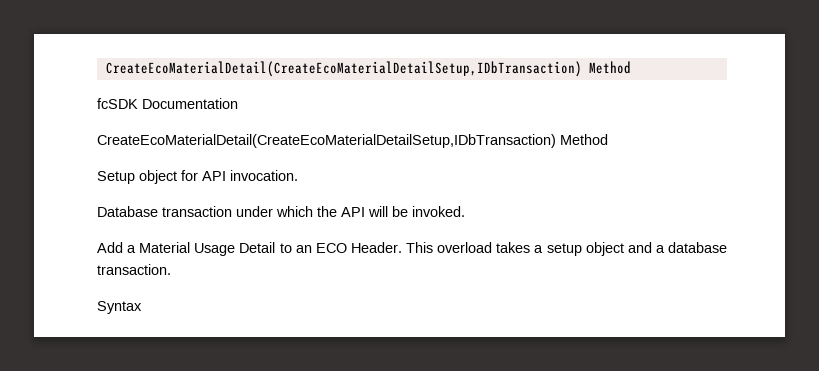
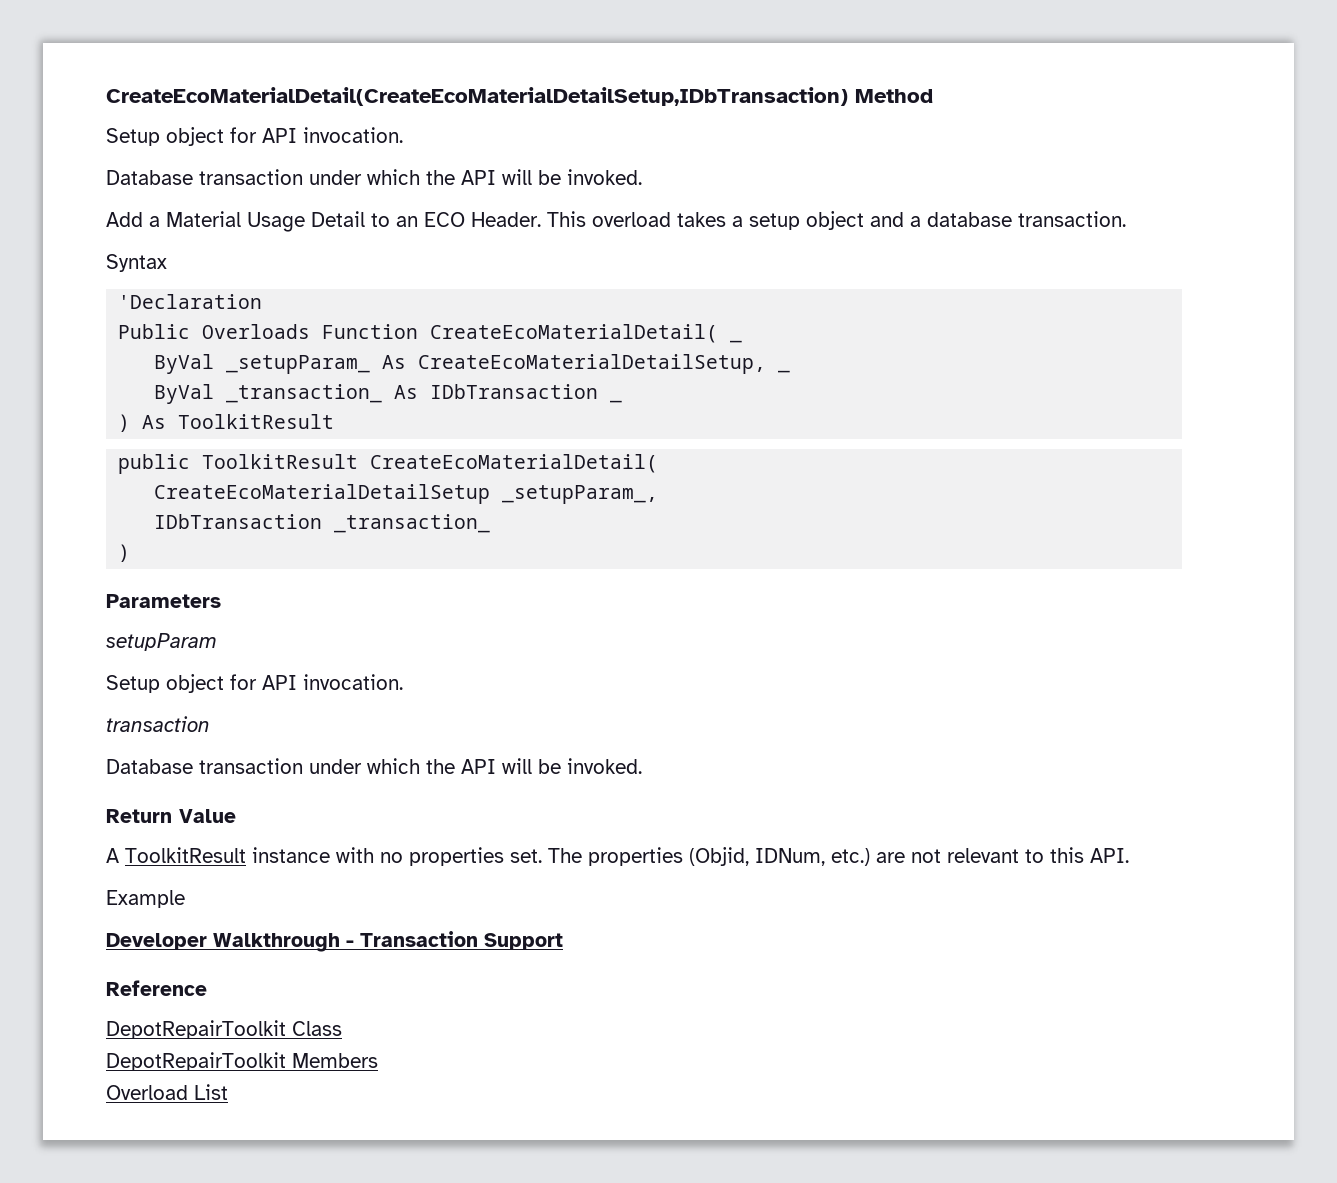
[105,61,631,77] [97,98,238,109] [97,134,608,148] CreateEcoMaterialDetail(CreateEcoMaterialDetailSetup,IDbTransaction) Method // fcSDK Documentation // CreateEcoMaterialDetail(CreateEcoMaterialDetailSetup,IDbTransaction) Method -> [106,87,933,106] CreateEcoMaterialDetail(CreateEcoMaterialDetailSetup,IDbTransaction) Method
(142, 307) none -> [118,294,263,309] [118,324,743,343] [154,354,791,374] [154,384,599,404] [610,399,623,403] [118,414,335,432] [118,454,659,474] [154,484,659,504] [154,514,491,533] [118,544,131,562] [106,594,221,608] [106,633,217,651] [106,674,403,693] [106,716,210,732] [106,758,642,774] [106,809,236,823] [106,847,1129,866] [106,890,185,908] [106,931,563,952] [106,980,207,996] [106,1020,342,1039] [106,1052,378,1071] [106,1084,228,1100] // 'Declaration // Public Overloads Function CreateEcoMaterialDetail( _ // ByVal _setupParam_ As CreateEcoMaterialDetailSetup, _ // ByVal _transaction_ As IDbTransaction _ // ) As ToolkitResult // public ToolkitResult CreateEcoMaterialDetail( // CreateEcoMaterialDetailSetup _setupParam_, // IDbTransaction _transaction_ // ) // Parameters // setupParam // Setup object for API invocation. // transaction // Database transaction under which the API will be invoked. // Return Value // A ToolkitResult instance with no properties set. The properties (Objid, IDNum, etc.) are not relevant to this API. // Example // Developer Walkthrough - Transaction Support // Reference // DepotRepairToolkit Class // DepotRepairToolkit Members // Overload List

